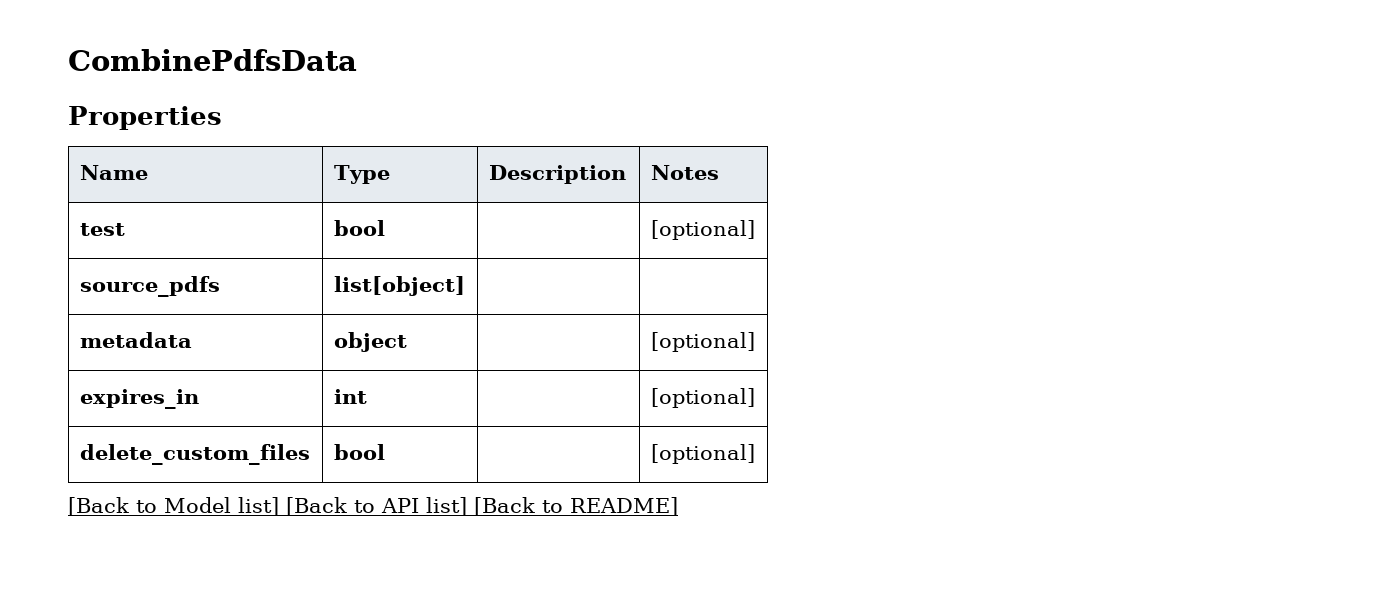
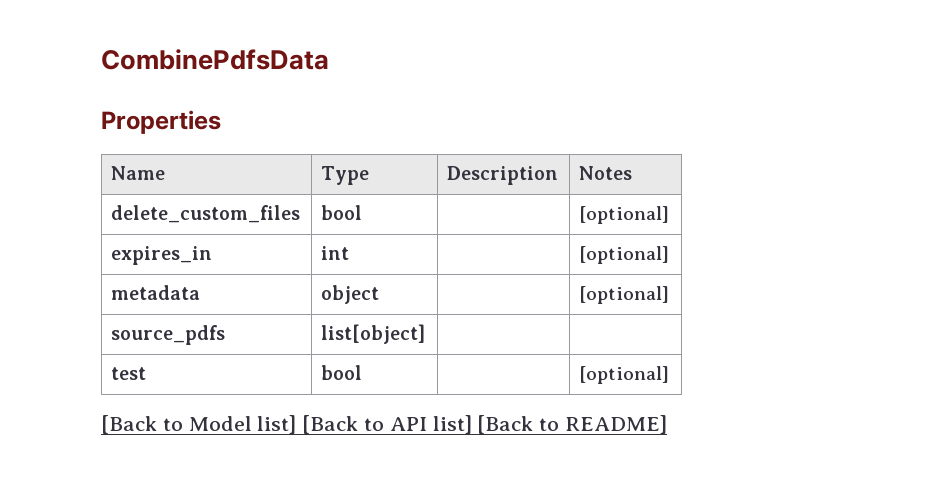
[79,223,125,236] [333,220,385,236] [650,220,755,240] [79,276,220,297] [333,276,465,296] [79,332,192,348] [333,332,407,352] [650,332,755,352] [79,389,199,409] [333,389,367,404] [650,388,755,408] [79,444,310,465] test | bool | | [optional] // source_pdfs | list[object] | | // metadata | object | | [optional] // expires_in | int | | [optional] // delete_custom_files -> [111,205,301,223] [321,205,363,220] [579,206,670,224] [111,246,213,265] [321,246,350,260] [579,246,670,264] [111,285,201,300] [321,285,380,304] [579,286,670,304] [111,325,226,345] [321,324,426,344] [111,367,147,380] delete_custom_files | bool | | [optional] // expires_in | int | | [optional] // metadata | object | | [optional] // source_pdfs | list[object] | | // test

